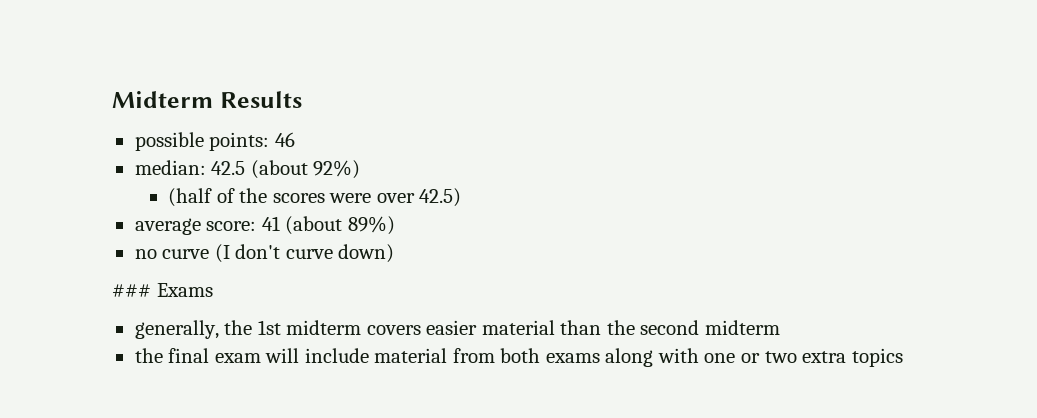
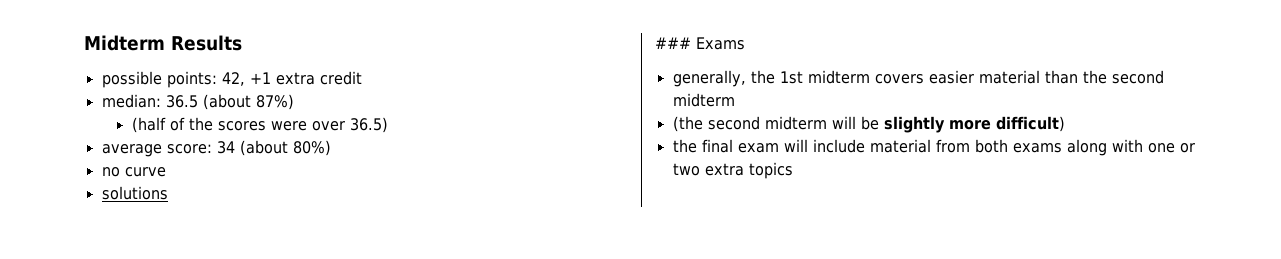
[274,132,295,147] [134,160,361,179] 46 // median: 42.5 (about 92%) -> [221,71,362,86] [101,94,294,110] 42, +1 extra credit // median: 36.5 (about 87%)
[419,188,462,207] 42.5) -> [349,117,388,133] 36.5)
[261,216,395,235] 41 (about 89%) -> [216,140,331,156] 34 (about 80%)
[214,244,395,263] (I don't curve down) -> [101,186,168,200] // solutions
(780, 327) none -> [672,116,1065,133] // (the second midterm will be slightly more difficult)

